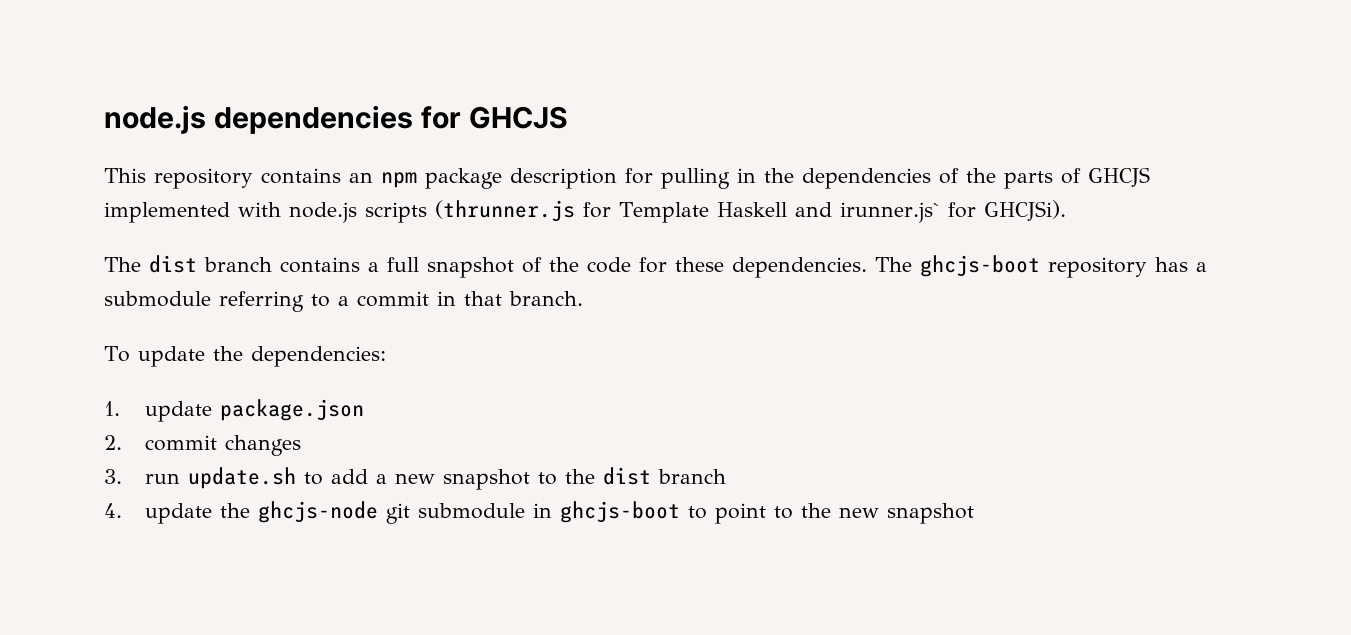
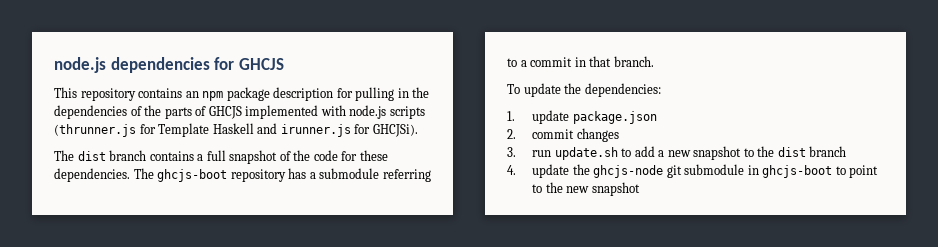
[839,202,940,223] irunner.js` -> [280,124,351,137] irunner.js

